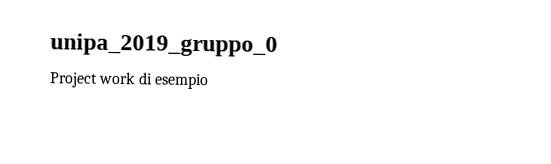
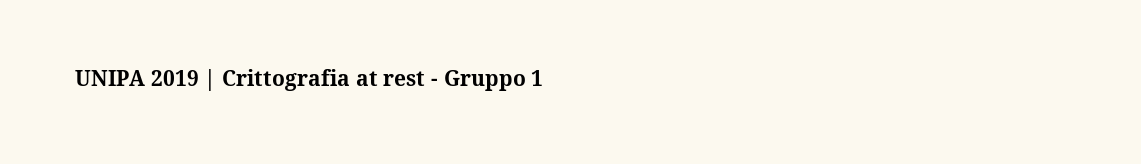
[50,33,278,58] [49,71,209,90] unipa_2019_gruppo_0 // Project work di esempio -> [75,69,544,91] UNIPA 2019 | Crittografia at rest - Gruppo 1

